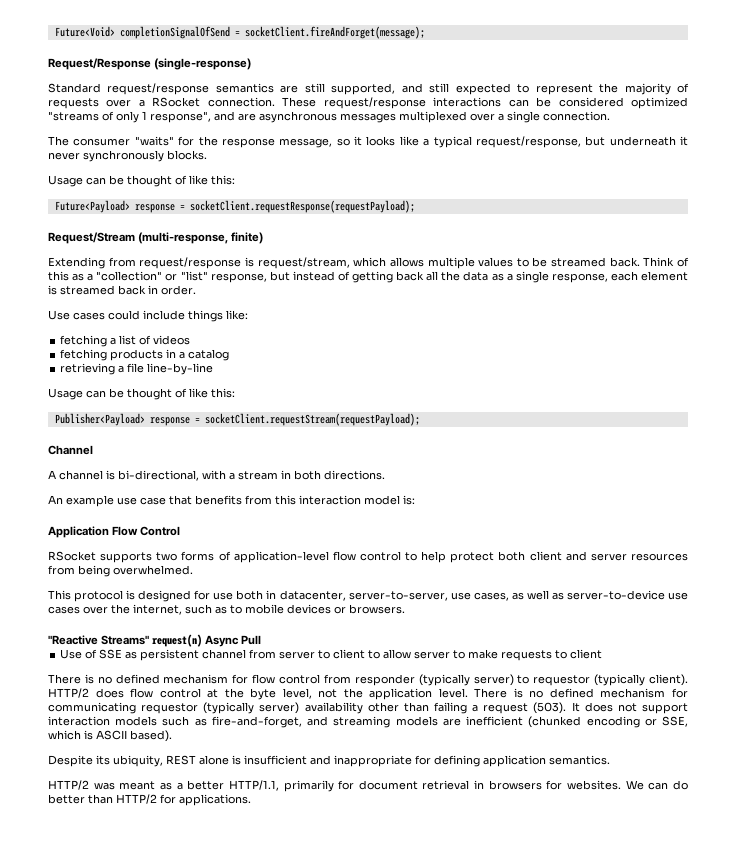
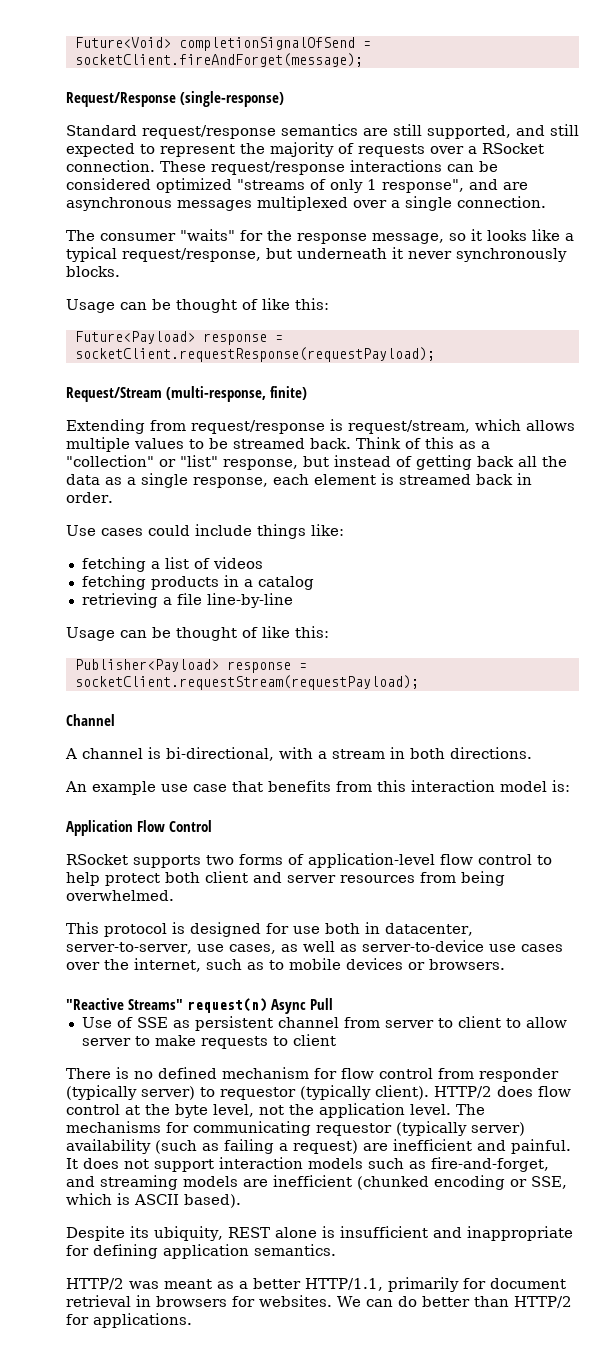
[474,688,666,698] There is no defined mechanism -> [456,1104,485,1115] [66,1121,161,1133] The mechanisms
[367,702,567,714] other than failing a request (503). -> [155,1139,571,1154] (such as failing a request) are inefficient and painful.

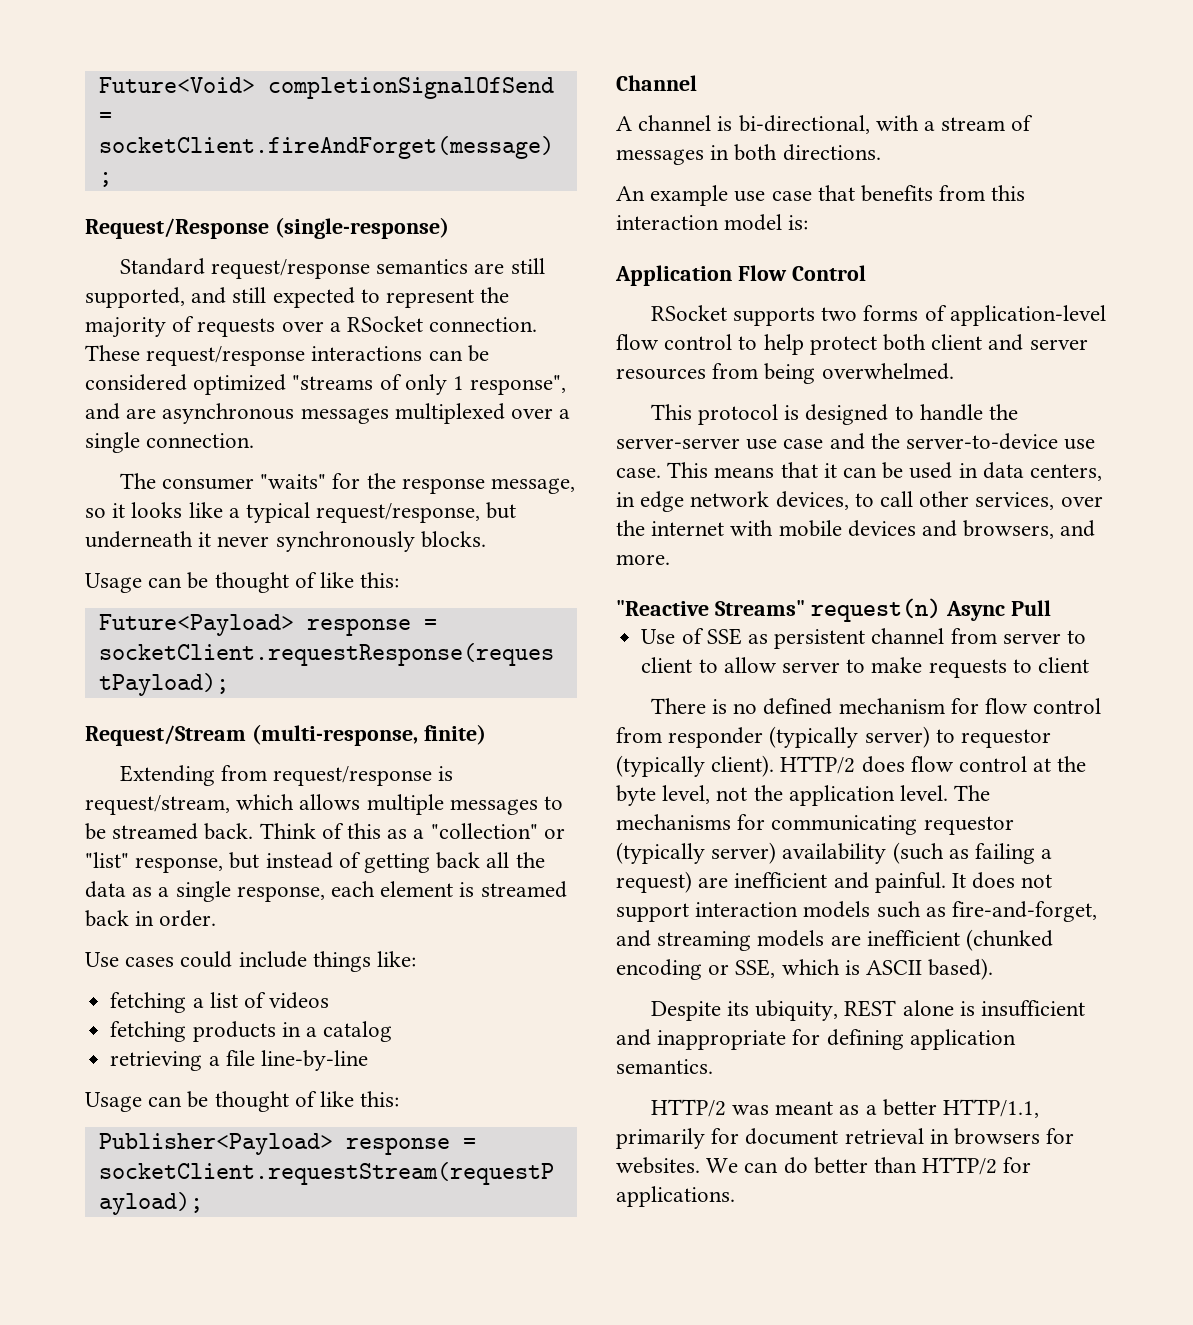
[134,438,184,449] values -> [449,799,538,815] messages
(385, 754) none -> [1011,115,1034,131] [616,149,704,165] of messages
[266,922,473,936] [66,940,563,954] [66,958,505,972] for use both in datacenter, server-to-server, use cases, as well as server-to-device use cases over the internet, such as to mobile devices or browsers. -> [894,404,1018,421] [616,433,1096,450] [616,462,1103,481] [616,491,1103,512] [616,520,1096,539] [616,554,670,565] to handle the server-server use case and the server-to-device use case. This means that it can be used in data centers, in edge network devices, to call other services, over the internet with mobile devices and browsers, and more.

